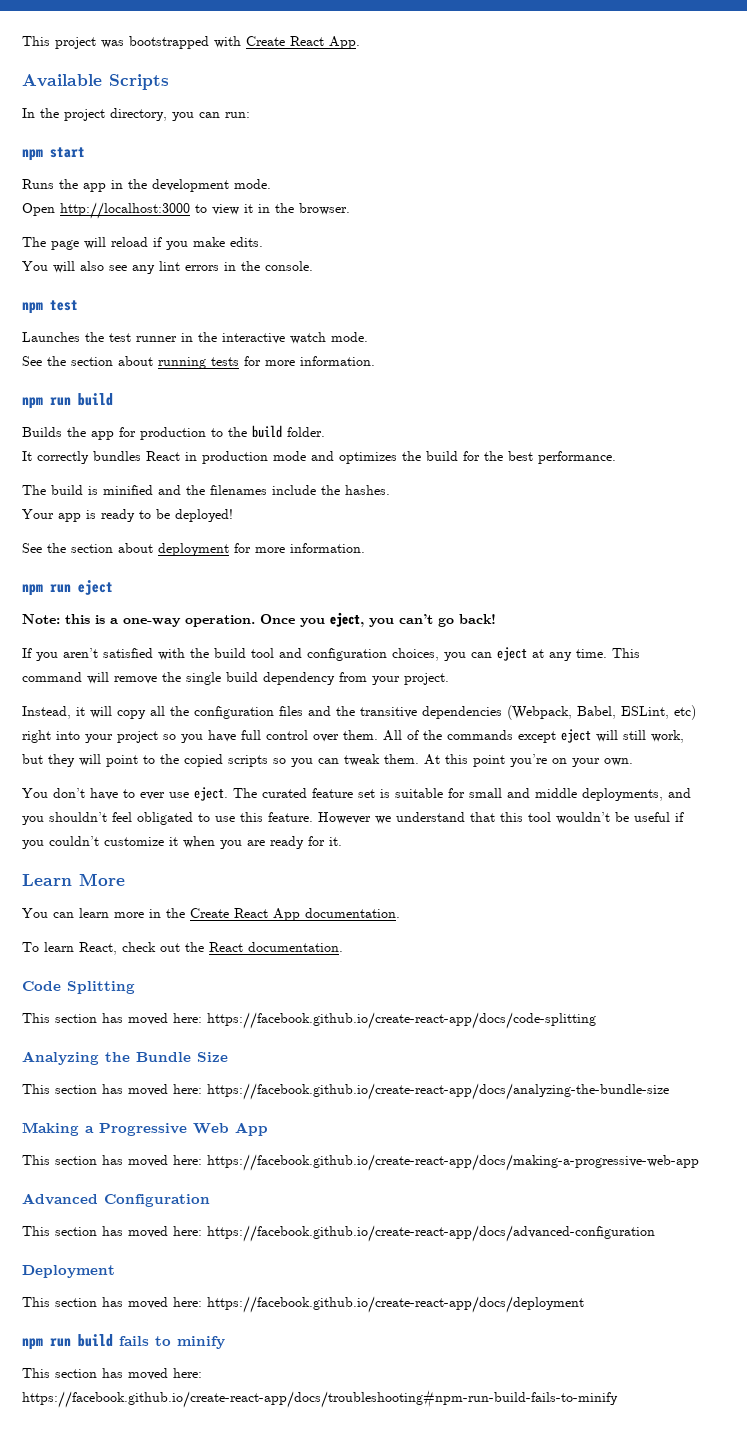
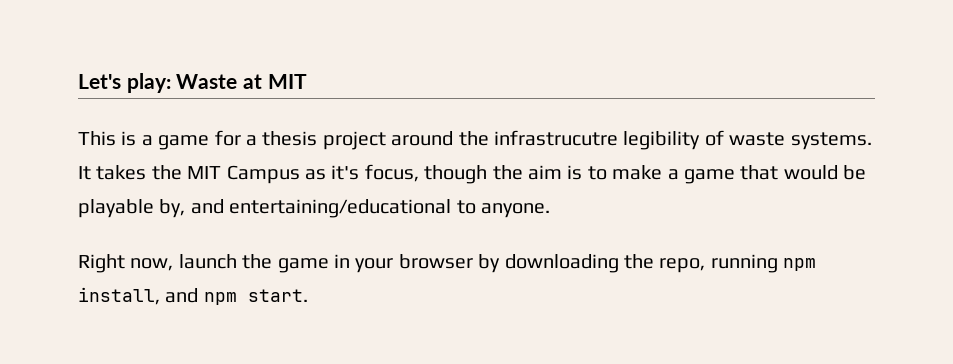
[22,36,360,49] [22,74,169,90] [22,108,250,121] [22,147,85,161] [22,179,271,192] [22,202,350,219] [22,237,263,250] [22,261,313,274] [22,300,78,314] [22,332,368,344] [22,356,375,369] [22,393,113,409] [22,425,325,440] [22,451,616,464] [22,485,390,495] [22,509,233,522] [22,543,365,556] [22,580,113,596] [22,612,496,627] [22,647,640,661] [22,672,449,685] [22,705,696,720] [22,729,684,743] [22,754,633,767] [22,787,691,801] [22,812,684,825] [22,836,342,849] [22,873,125,886] [22,908,400,921] [22,942,343,955] [22,981,135,994] [22,1012,596,1029] [22,1051,228,1065] [22,1083,669,1100] [22,1122,268,1136] [22,1154,699,1171] [22,1193,210,1207] [22,1225,655,1242] [22,1265,115,1278] [22,1296,584,1313] [22,1334,225,1350] [22,1368,202,1380] [22,1390,618,1408] This project was bootstrapped with Create React App. // Available Scripts // In the project directory, you can run: // npm start // Runs the app in the development mode. // Open http://localhost:3000 to view it in the browser. // The page will reload if you make edits. // You will also see any lint errors in the console. // npm test // Launches the test runner in the interactive watch mode. // See the section about running tests for more information. // npm run build // Builds the app for production to the build folder. // It correctly bundles React in production mode and optimizes the build for the best performance. // The build is minified and the filenames include the hashes. // Your app is ready to be deployed! // See the section about deployment for more information. // npm run eject // Note: this is a one-way operation. Once you eject, you can’t go back! // If you aren’t satisfied with the build tool and configuration choices, you can eject at any time. This command will remove the single build dependency from your project. // Instead, it will copy all the configuration files and the transitive dependencies (Webpack, Babel, ESLint, etc) right into your project so you have full control over them. All of the commands except eject will still work, but they will point to the copied scripts so you can tweak them. At this point you’re on your own. // You don’t have to ever use eject. The curated feature set is suitable for small and middle deployments, and you shouldn’t feel obligated to use this feature. However we understand that this tool wouldn’t be useful if you couldn’t customize it when you are ready for it. // Learn More // You can learn more in the Create React App documentation. // To learn React, check out the React documentation. // Code Splitting // This section has moved here: https://facebook.github.io/create-react-app/docs/code-splitting // Analyzing the Bundle Size // This section has moved here: https://facebook.github.io/create-react-app/docs/analyzing-the-bundle-size // Making a Progressive Web App // This section has moved here: https://facebook.github.io/create-react-app/docs/making-a-progressive-web-app // Advanced Configuration // This section has moved here: https://facebook.github.io/create-react-app/docs/advanced-configuration // Deployment // This section has moved here: https://facebook.github.io/create-react-app/docs/deployment // npm run build fails to minify // This section has moved here: https://facebook.github.io/create-react-app/docs/troubleshooting#npm-run-build-fails-to-minify -> [78,73,307,93] [78,130,872,150] [78,164,867,184] [78,199,550,218] [78,254,817,273] [78,287,308,305] Let's play: Waste at MIT // This is a game for a thesis project around the infrastrucutre legibility of waste systems. It takes the MIT Campus as it's focus, though the aim is to make a game that would be playable by, and entertaining/educational to anyone. // Right now, launch the game in your browser by downloading the repo, running npm install, and npm start.

